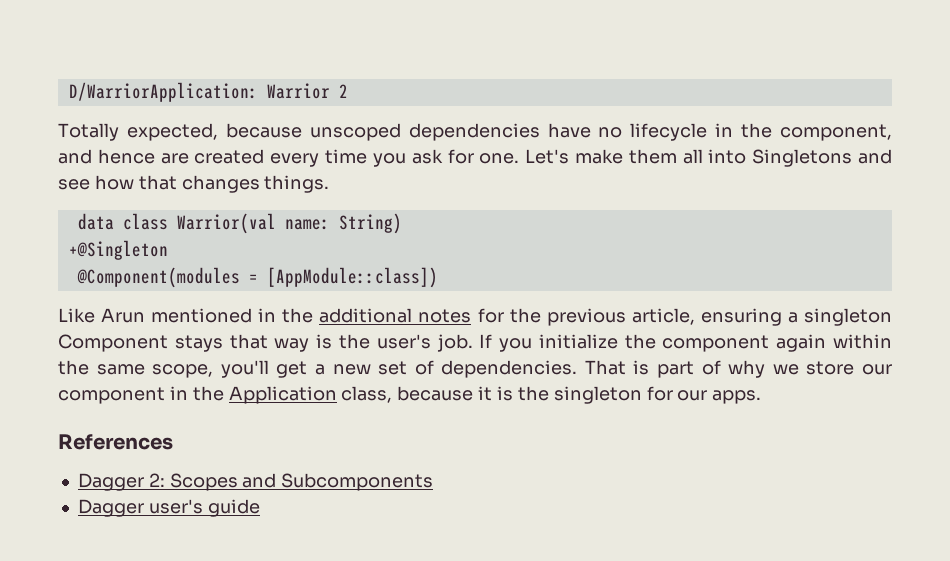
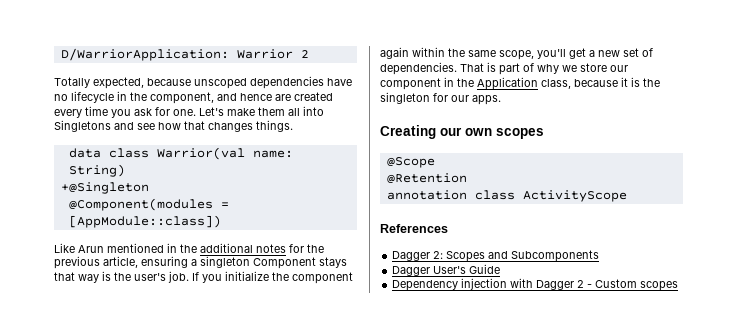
(762, 397) none -> [380,125,544,139] [386,157,435,168] [386,173,467,184] [386,190,627,202] // Creating our own scopes // @Scope // @Retention // annotation class ActivityScope
[148,499,260,517] user's guide -> [433,264,501,274] [392,278,679,291] User's Guide // Dependency injection with Dagger 2 - Custom scopes

